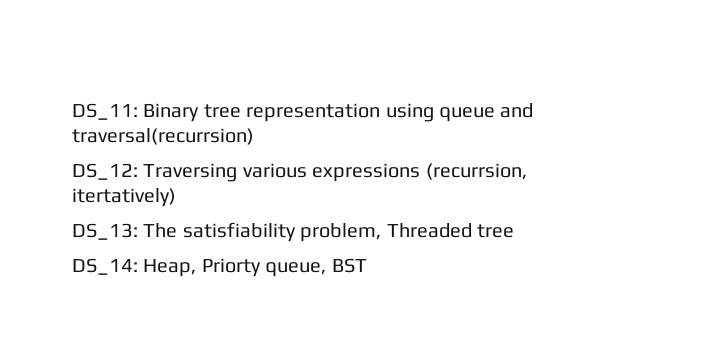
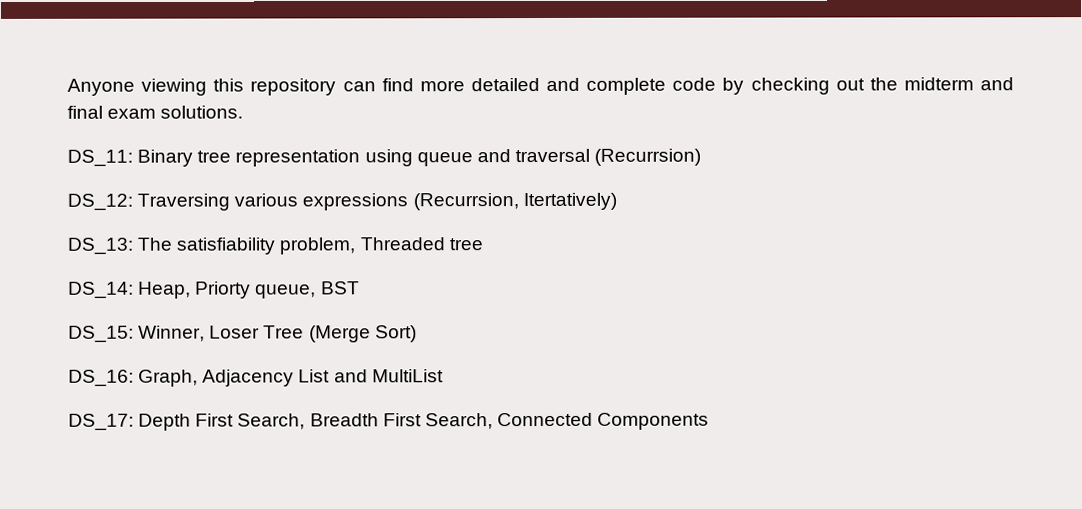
(72, 111) none -> [67,77,1014,96] [67,105,244,119] Anyone viewing this repository can find more detailed and complete code by checking out the midterm and final exam solutions. //
[72,128,254,145] traversal(recurrsion) -> [514,148,702,166] traversal (Recurrsion)
[425,163,527,180] [72,188,176,207] (recurrsion, itertatively) -> [412,192,617,211] (Recurrsion, Itertatively)
(367, 265) none -> [68,325,417,343] [68,369,444,387] [68,412,710,431] // DS_15: Winner, Loser Tree (Merge Sort) // DS_16: Graph, Adjacency List and MultiList // DS_17: Depth First Search, Breadth First Search, Connected Components

